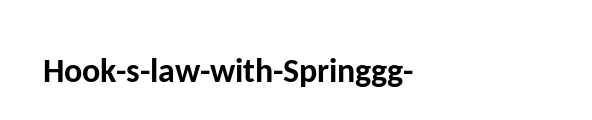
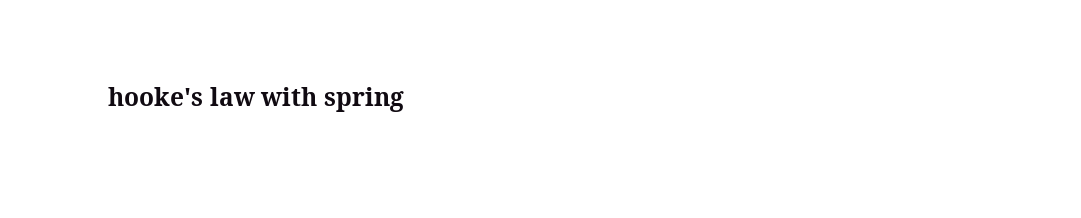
[43,58,413,87] Hook-s-law-with-Springgg- -> [108,87,404,112] hooke's law with spring

